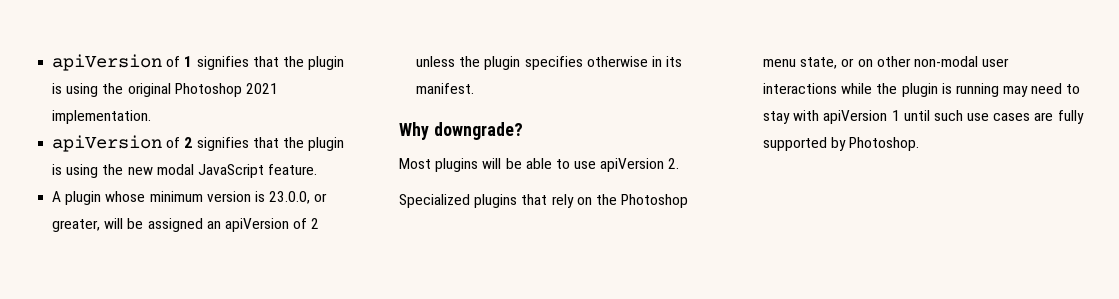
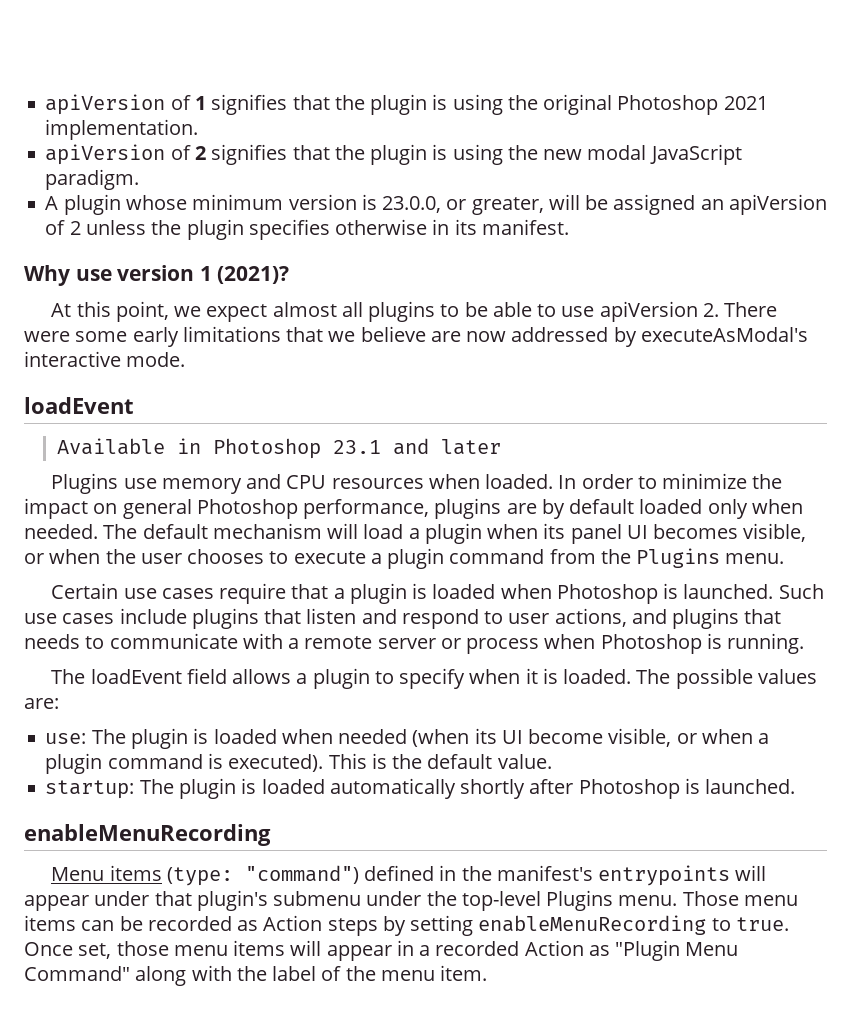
[268,164,318,175] feature. -> [45,169,140,190] paradigm.
[433,122,523,140] [399,158,502,172] downgrade? // Most plugins will -> [75,265,290,284] [51,301,460,322] use version 1 (2021)? // At this point, we expect almost all plugins to
[399,194,689,208] [763,56,1010,69] [763,83,1081,97] [763,110,1084,124] [763,137,920,151] // Specialized plugins that rely on the Photoshop menu state, or on other non-modal user interactions while the plugin is running may need to stay with apiVersion 1 until such use cases are fully supported by Photoshop. -> [724,302,778,317] [24,326,808,347] [24,351,186,367] [24,397,134,414] [56,438,501,459] [51,473,783,494] [24,498,803,519] [24,523,807,544] [24,548,785,569] [51,583,824,604] [24,608,782,629] [24,633,805,654] [51,668,817,689] [24,698,59,709] [45,728,770,749] [45,753,552,774] [45,778,796,799] [24,824,271,846] [51,865,767,886] [24,890,798,911] [24,915,789,936] [24,940,739,961] [24,965,488,986] There were some early limitations that we believe are now addressed by executeAsModal's interactive mode. // loadEvent // Available in Photoshop 23.1 and later // Plugins use memory and CPU resources when loaded. In order to minimize the impact on general Photoshop performance, plugins are by default loaded only when needed. The default mechanism will load a plugin when its panel UI becomes visible, or when the user chooses to execute a plugin command from the Plugins menu. // Certain use cases require that a plugin is loaded when Photoshop is launched. Such use cases include plugins that listen and respond to user actions, and plugins that needs to communicate with a remote server or process when Photoshop is running. // The loadEvent field allows a plugin to specify when it is loaded. The possible values are: // use: The plugin is loaded when needed (when its UI become visible, or when a plugin command is executed). This is the default value. // startup: The plugin is loaded automatically shortly after Photoshop is launched. // enableMenuRecording // Menu items (type: "command") defined in the manifest's entrypoints will appear under that plugin's submenu under the top-level Plugins menu. Those menu items can be recorded as Action steps by setting enableMenuRecording to true. Once set, those menu items will appear in a recorded Action as "Plugin Menu Command" along with the label of the menu item.

